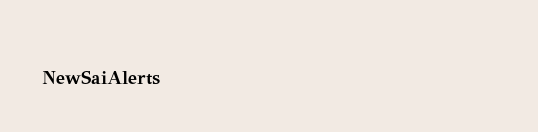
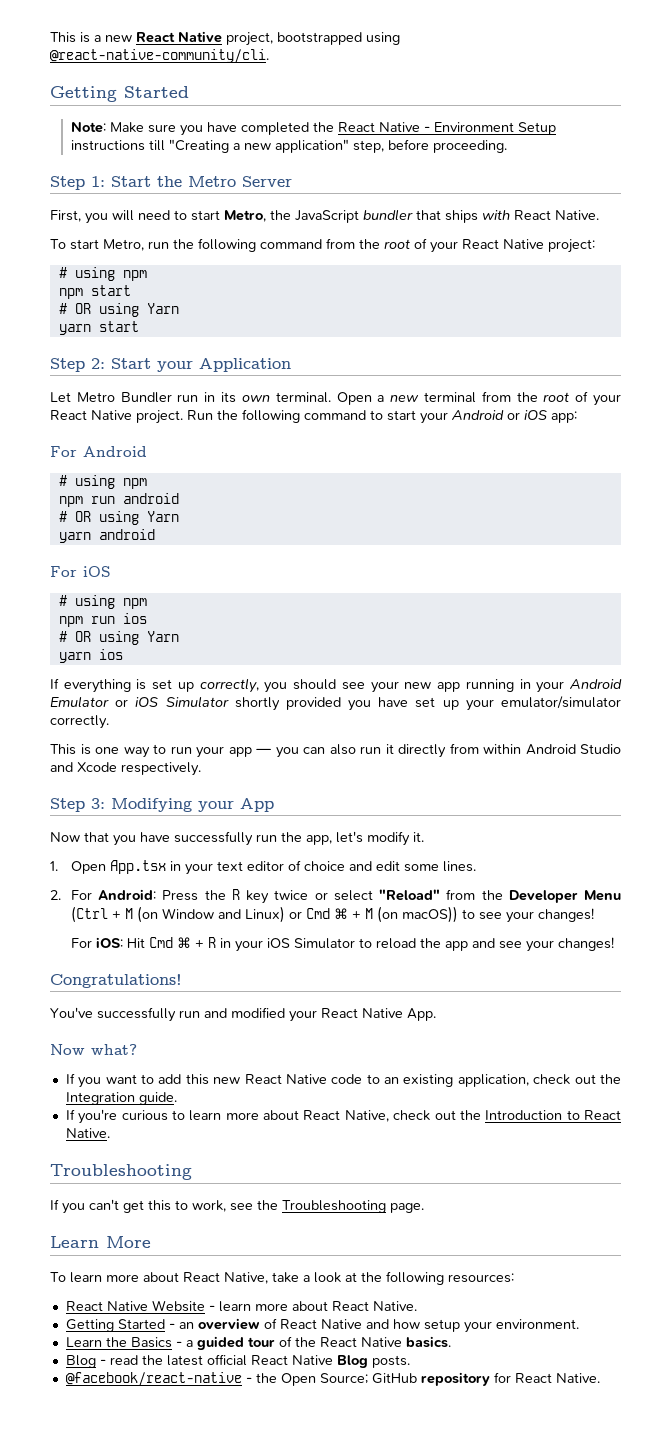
[42,70,160,85] NewSaiAlerts -> [50,31,400,46] [50,49,269,63] [50,86,189,102] [71,122,557,136] [71,139,508,153] [50,176,292,190] [50,209,599,224] [50,238,595,253] [58,267,147,281] [58,285,131,299] [58,303,179,317] [58,321,139,335] [50,358,291,372] [50,391,621,406] [50,409,577,424] [50,446,147,457] [58,475,147,489] [58,493,179,507] [58,511,179,525] [58,529,155,543] [50,566,111,577] [58,595,147,609] [58,613,147,627] [58,631,179,645] [58,649,123,663] [50,678,623,693] [50,696,621,711] [50,715,109,729] [50,743,621,758] [50,762,201,776] [50,798,274,812] [50,831,424,846] [50,860,477,875] [50,889,622,904] [71,906,595,923] [71,937,615,952] [50,974,182,988] [50,1007,436,1022] [50,1044,137,1055] [65,1073,621,1088] [65,1092,177,1105] [65,1109,621,1124] [65,1128,110,1138] [50,1164,192,1180] [50,1199,424,1214] [50,1236,151,1248] [50,1271,514,1285] [65,1300,417,1312] [65,1318,579,1333] [65,1336,451,1350] [65,1354,410,1368] [65,1372,600,1386] This is a new React Native project, bootstrapped using @react-native-community/cli. // Getting Started // Note: Make sure you have completed the React Native - Environment Setup instructions till "Creating a new application" step, before proceeding. // Step 1: Start the Metro Server // First, you will need to start Metro, the JavaScript bundler that ships with React Native. // To start Metro, run the following command from the root of your React Native project: // # using npm // npm start // # OR using Yarn // yarn start // Step 2: Start your Application // Let Metro Bundler run in its own terminal. Open a new terminal from the root of your React Native project. Run the following command to start your Android or iOS app: // For Android // # using npm // npm run android // # OR using Yarn // yarn android // For iOS // # using npm // npm run ios // # OR using Yarn // yarn ios // If everything is set up correctly, you should see your new app running in your Android Emulator or iOS Simulator shortly provided you have set up your emulator/simulator correctly. // This is one way to run your app — you can also run it directly from within Android Studio and Xcode respectively. // Step 3: Modifying your App // Now that you have successfully run the app, let's modify it. // 1. Open App.tsx in your text editor of choice and edit some lines. // 2. For Android: Press the R key twice or select "Reload" from the Developer Menu (Ctrl + M (on Window and Linux) or Cmd ⌘ + M (on macOS)) to see your changes! // For iOS: Hit Cmd ⌘ + R in your iOS Simulator to reload the app and see your changes! // Congratulations! // You've successfully run and modified your React Native App. // Now what? // If you want to add this new React Native code to an existing application, check out the Integration guide. // If you're curious to learn more about React Native, check out the Introduction to React Native. // Troubleshooting // If you can't get this to work, see the Troubleshooting page. // Learn More // To learn more about React Native, take a look at the following resources: // React Native Website - learn more about React Native. // Getting Started - an overview of React Native and how setup your environment. // Learn the Basics - a guided tour of the React Native basics. // Blog - read the latest official React Native Blog posts. // @facebook/react-native - the Open Source; GitHub repository for React Native.

